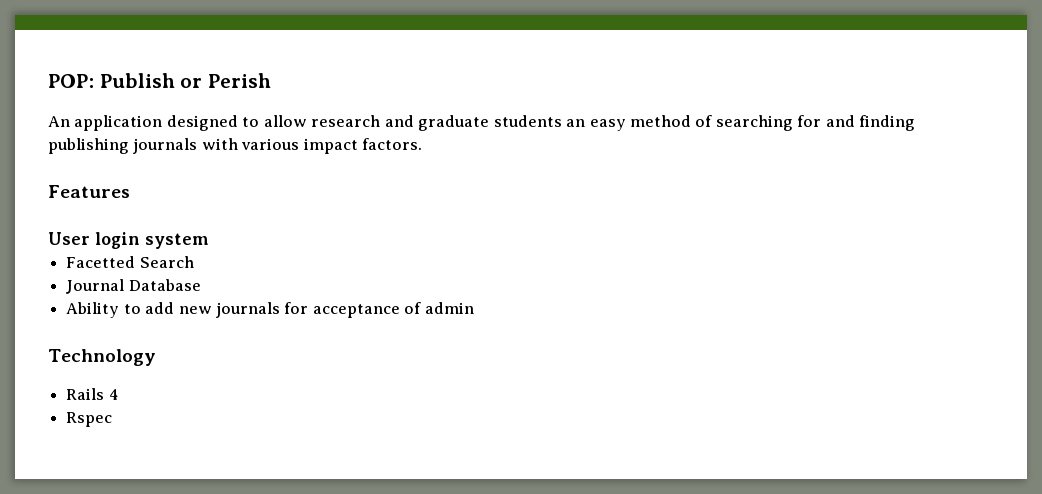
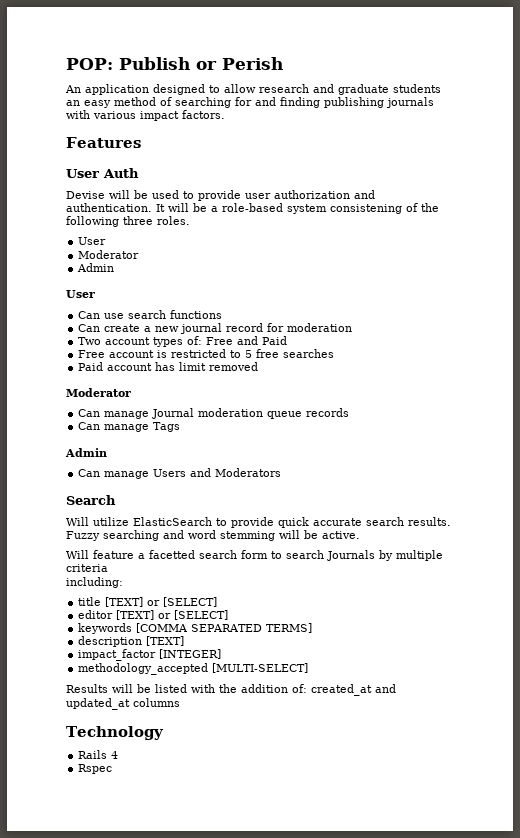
[95,232,209,249] [66,256,194,268] [66,279,201,294] [66,302,474,318] login system // Facetted Search // Journal Database // Ability to add new journals for acceptance of admin -> [103,168,139,178] [66,190,375,201] [66,203,439,214] [66,216,190,227] [78,237,107,245] [78,250,140,259] [77,263,115,272] [66,290,95,298] [78,310,223,319] [78,323,353,334] [78,336,288,347] [78,349,335,358] [78,362,259,371] [66,388,131,397] [78,408,350,419] [78,422,181,432] [65,448,107,457] [78,468,282,479] [66,495,116,505] [66,517,451,528] [66,530,360,541] [66,550,443,561] [66,564,108,572] [66,577,123,588] [78,597,218,607] [78,610,229,620] [78,623,313,634] [78,636,185,647] [78,649,222,661] [78,663,309,675] [66,684,396,696] [66,698,180,710] Auth // Devise will be used to provide user authorization and authentication. It will be a role-based system consistening of the following three roles. // User // Moderator // Admin // User // Can use search functions // Can create a new journal record for moderation // Two account types of: Free and Paid // Free account is restricted to 5 free searches // Paid account has limit removed // Moderator // Can manage Journal moderation queue records // Can manage Tags // Admin // Can manage Users and Moderators // Search // Will utilize ElasticSearch to provide quick accurate search results. Fuzzy searching and word stemming will be active. // Will feature a facetted search form to search Journals by multiple criteria // including: // title [TEXT] or [SELECT] // editor [TEXT] or [SELECT] // keywords [COMMA SEPARATED TERMS] // description [TEXT] // impact_factor [INTEGER] // methodology_accepted [MULTI-SELECT] // Results will be listed with the addition of: created_at and updated_at columns

